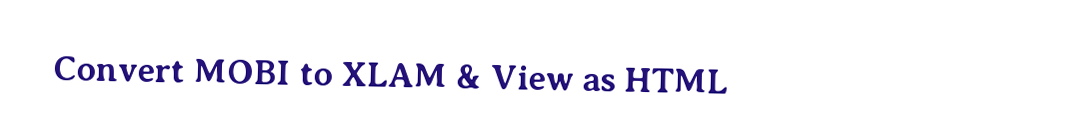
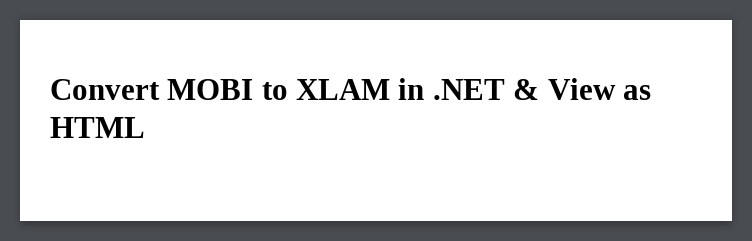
(448, 75) none -> [398,78,505,100] in .NET

